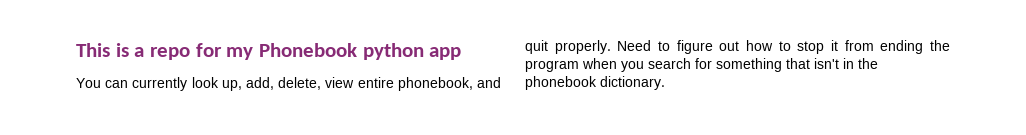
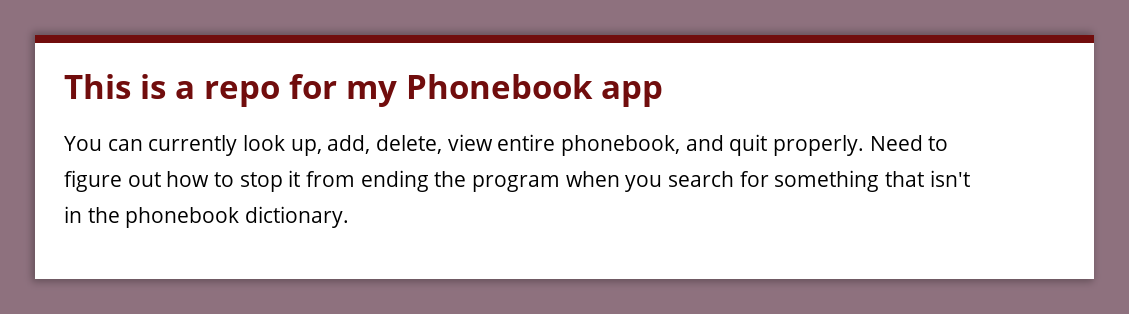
[362,43,424,60] python -> (593, 86) none

